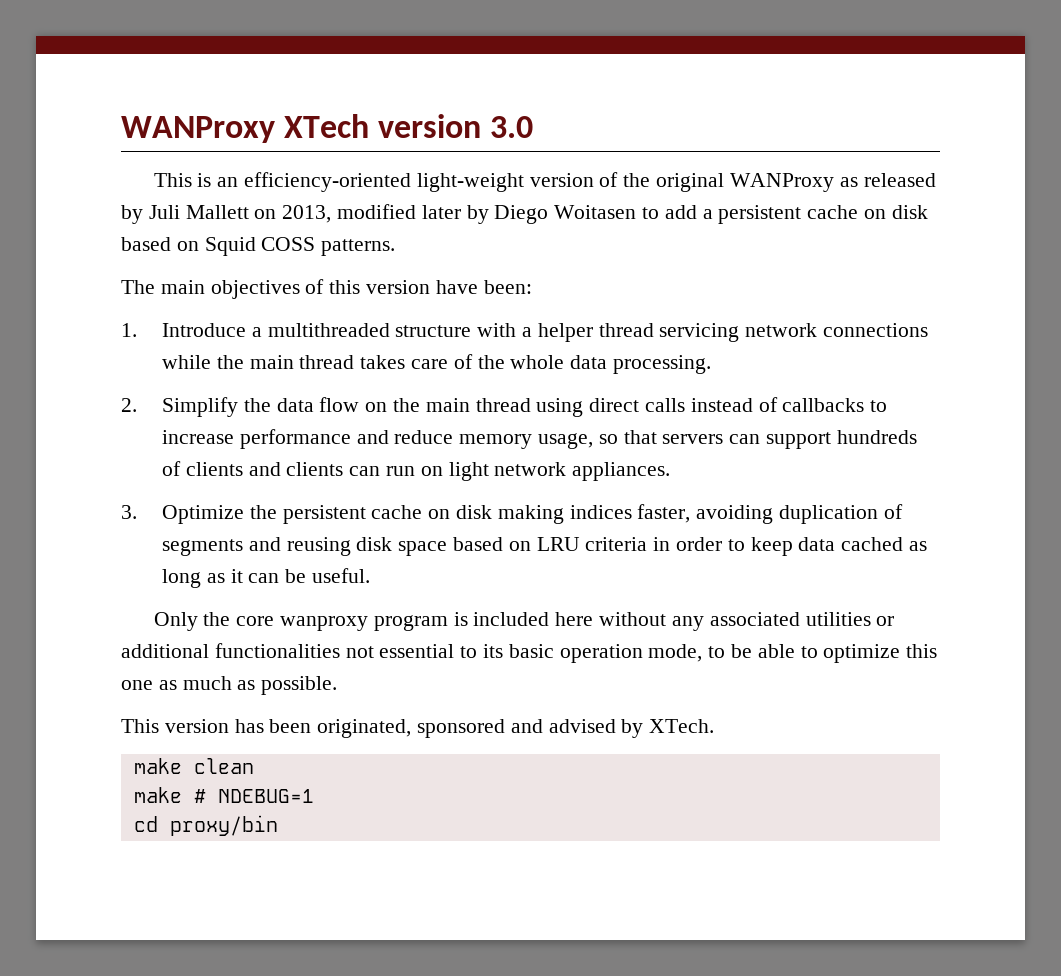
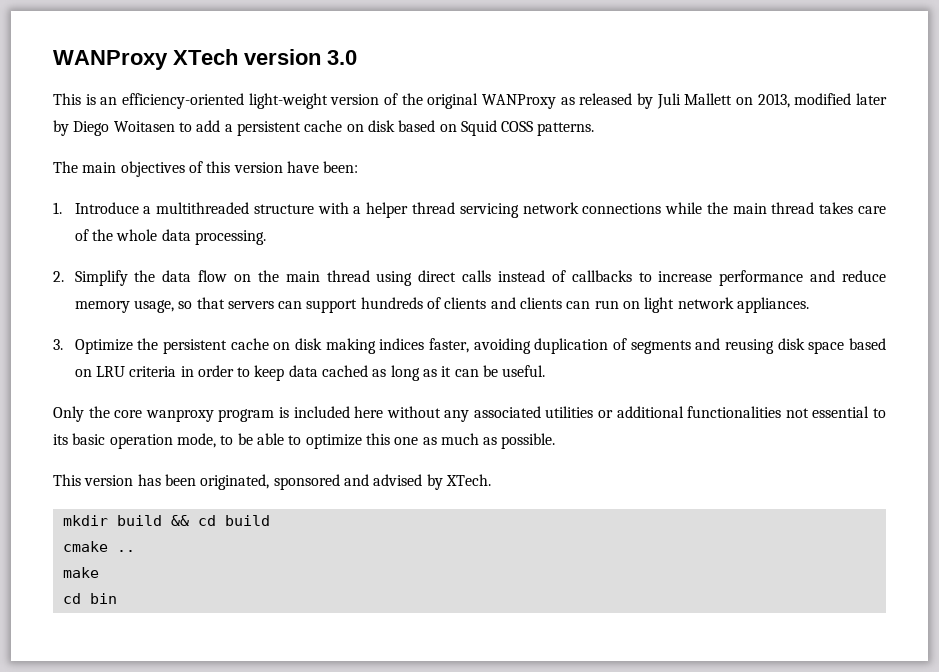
[133,758,254,774] [133,787,314,803] [133,815,278,836] make clean // make # NDEBUG=1 // cd proxy/bin -> [62,515,270,526] [62,541,135,552] [62,567,99,578] [62,593,117,604] mkdir build && cd build // cmake .. // make // cd bin

